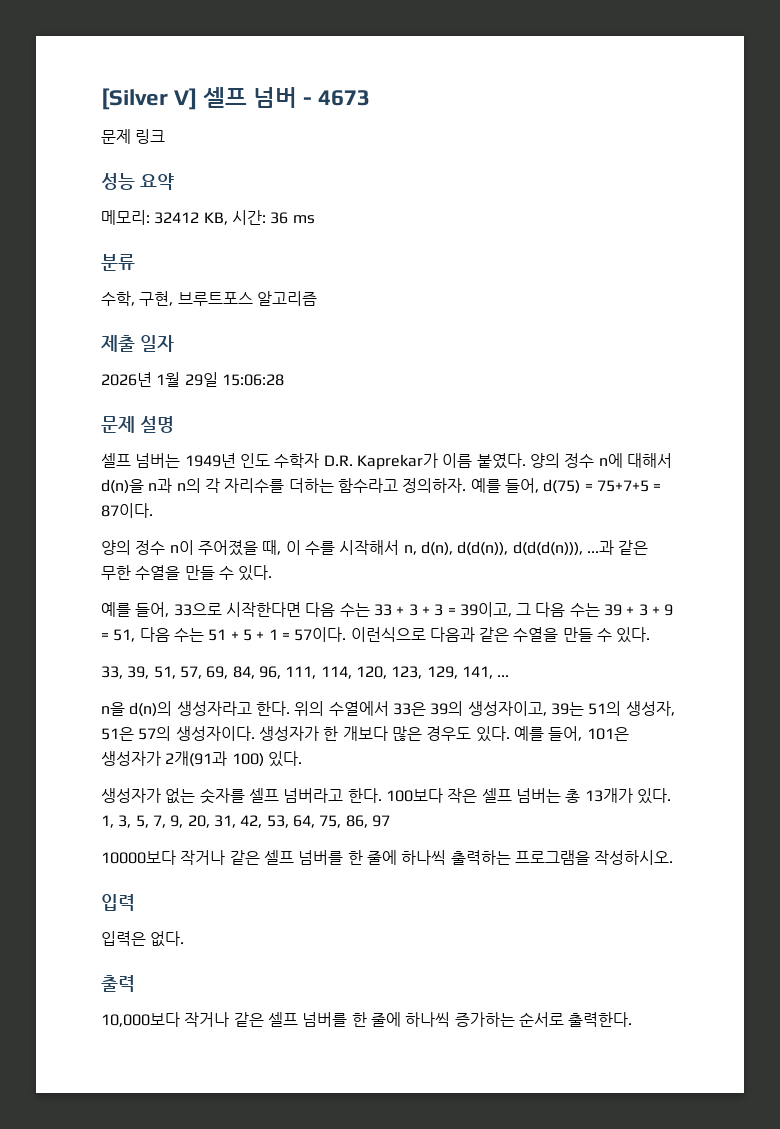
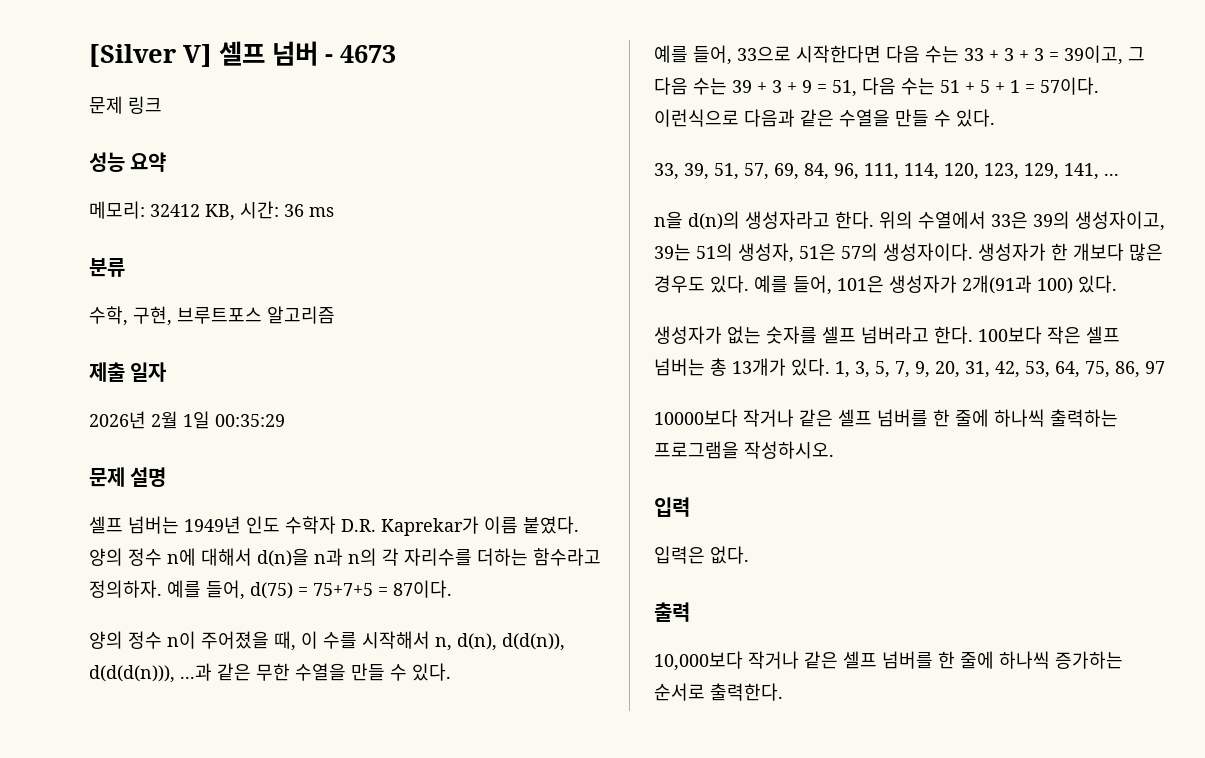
[156,372,284,387] 1월 29일 15:06:28 -> [151,411,285,429] 2월 1일 00:35:29

